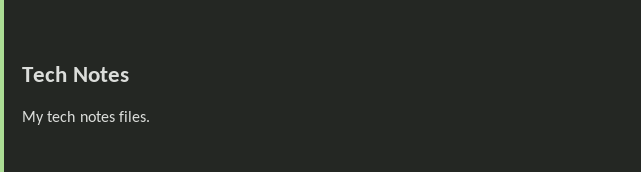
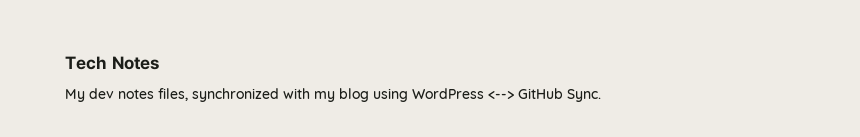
[47,111,150,122] tech notes files. -> [89,88,601,102] dev notes files, synchronized with my blog using WordPress <--> GitHub Sync.

